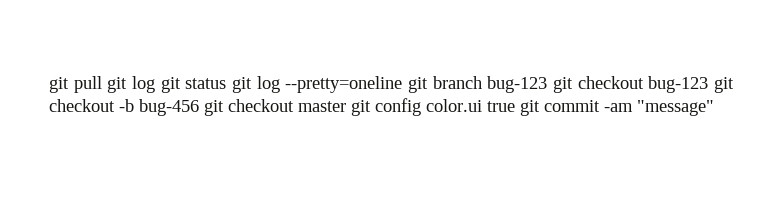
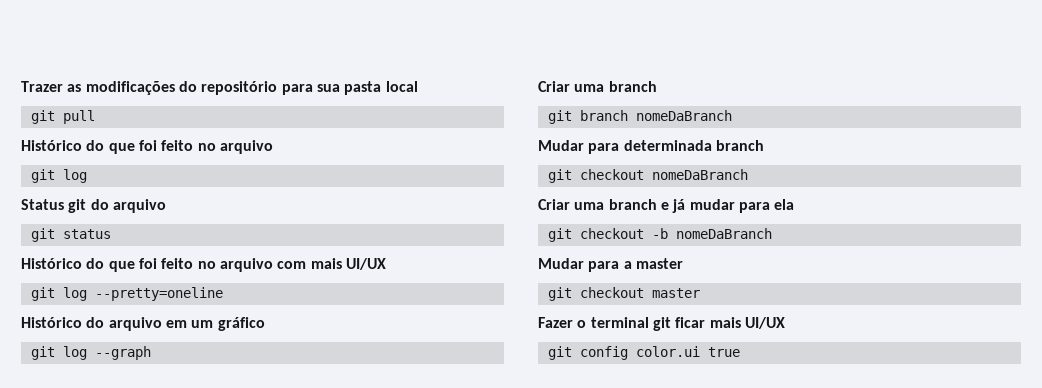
[49,76,734,93] [49,98,714,116] git pull git log git status git log --pretty=oneline git branch bug-123 git checkout bug-123 git checkout -b bug-456 git checkout master git config color.ui true git commit -am "message" -> [21,81,418,95] [30,110,95,124] [21,140,273,154] [30,169,87,183] [21,199,166,213] [30,228,111,242] [21,258,386,272] [30,287,223,301] [21,317,265,331] [30,346,151,360] [538,81,657,92] [547,110,732,124] [538,140,764,154] [547,169,748,183] [538,199,795,213] [547,228,772,242] [538,258,683,272] [547,287,700,301] [538,317,785,331] [547,346,740,360] Trazer as modificações do repositório para sua pasta local // git pull // Histórico do que foi feito no arquivo // git log // Status git do arquivo // git status // Histórico do que foi feito no arquivo com mais UI/UX // git log --pretty=oneline // Histórico do arquivo em um gráfico // git log --graph // Criar uma branch // git branch nomeDaBranch // Mudar para determinada branch // git checkout nomeDaBranch // Criar uma branch e já mudar para ela // git checkout -b nomeDaBranch // Mudar para a master // git checkout master // Fazer o terminal git ficar mais UI/UX // git config color.ui true

